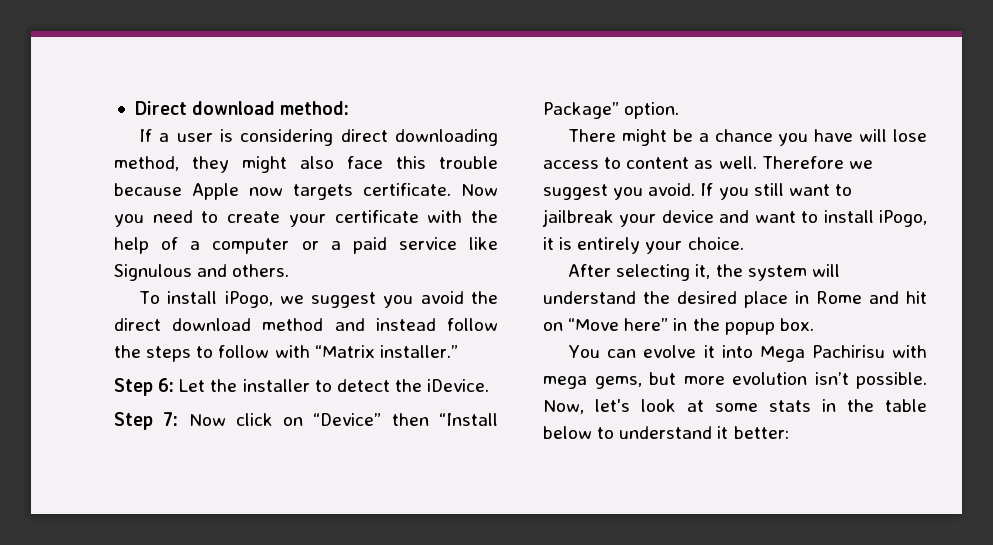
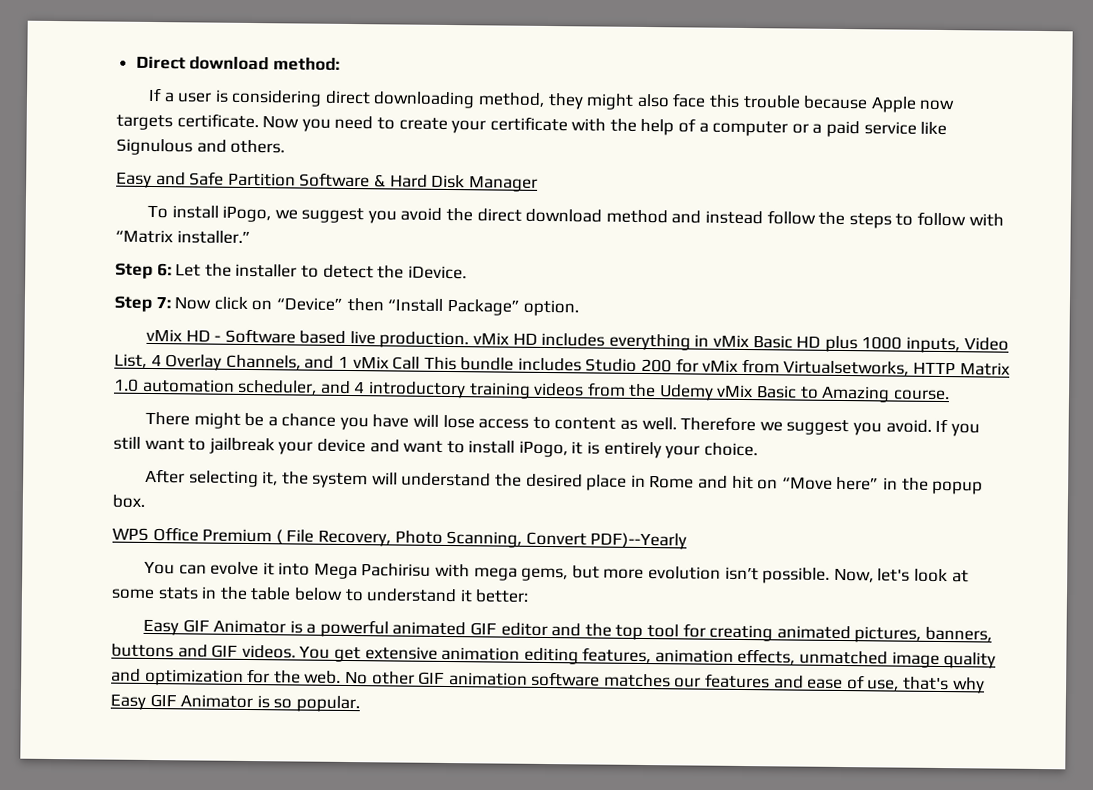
(290, 270) none -> [116,171,538,192] // Easy and Safe Partition Software & Hard Disk Manager
(680, 110) none -> [145,328,1009,354] [114,353,1010,376] [114,378,950,403] // vMix HD - Software based live production. vMix HD includes everything in vMix Basic HD plus 1000 inputs, Video List, 4 Overlay Channels, and 1 vMix Call This bundle includes Studio 200 for vMix from Virtualsetworks, HTTP Matrix 1.0 automation scheduler, and 4 introductory training videos from the Udemy vMix Basic to Amazing course.
(814, 324) none -> [112,527,688,550] // WPS Office Premium ( File Recovery, Photo Scanning, Convert PDF)--Yearly
(789, 432) none -> [142,618,992,643] [111,643,997,669] [111,668,985,694] [110,693,360,713] // Easy GIF Animator is a powerful animated GIF editor and the top tool for creating animated pictures, banners, buttons and GIF videos. You get extensive animation editing features, animation effects, unmatched image quality and optimization for the web. No other GIF animation software matches our features and ease of use, that's why Easy GIF Animator is so popular.

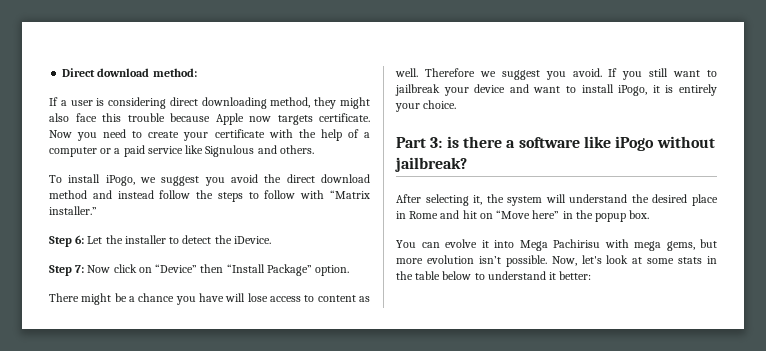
[116,171,538,192] // Easy and Safe Partition Software & Hard Disk Manager -> (314, 149) none
[145,328,1009,354] [114,353,1010,376] [114,378,950,403] // vMix HD - Software based live production. vMix HD includes everything in vMix Basic HD plus 1000 inputs, Video List, 4 Overlay Channels, and 1 vMix Call This bundle includes Studio 200 for vMix from Virtualsetworks, HTTP Matrix 1.0 automation scheduler, and 4 introductory training videos from the Udemy vMix Basic to Amazing course. -> (350, 270) none
(758, 449) none -> [396,136,715,151] [395,157,467,172] // Part 3: is there a software like iPogo without jailbreak?
[112,527,688,550] // WPS Office Premium ( File Recovery, Photo Scanning, Convert PDF)--Yearly -> (650, 214) none
[142,618,992,643] [111,643,997,669] [111,668,985,694] [110,693,360,713] // Easy GIF Animator is a powerful animated GIF editor and the top tool for creating animated pictures, banners, buttons and GIF videos. You get extensive animation editing features, animation effects, unmatched image quality and optimization for the web. No other GIF animation software matches our features and ease of use, that's why Easy GIF Animator is so popular. -> (592, 275) none

